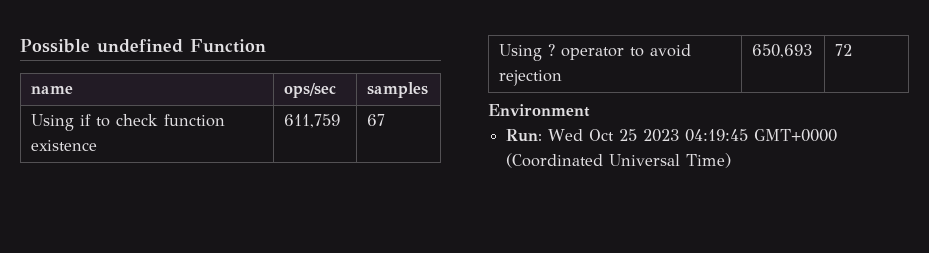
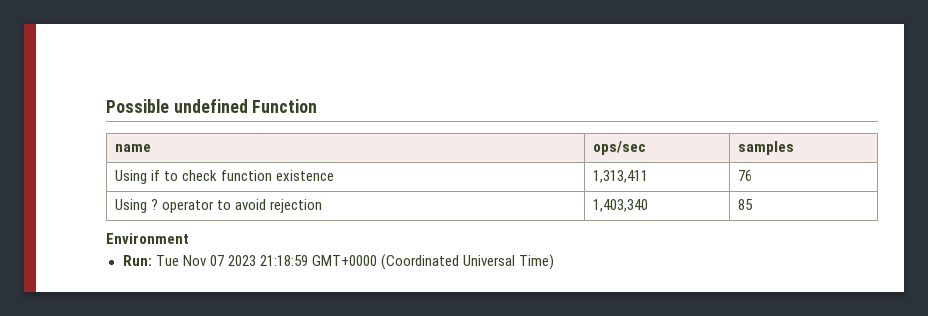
[283,114,340,128] [366,114,385,126] 611,759 | 67 -> [593,170,649,183] [738,170,753,181] 1,313,411 | 76
[751,44,812,58] [834,44,852,56] 650,693 | 72 -> [593,199,649,212] [738,199,754,210] 1,403,340 | 85
[548,129,749,142] Wed Oct 25 2023 04:19:45 -> [155,255,308,266] Tue Nov 07 2023 21:18:59

